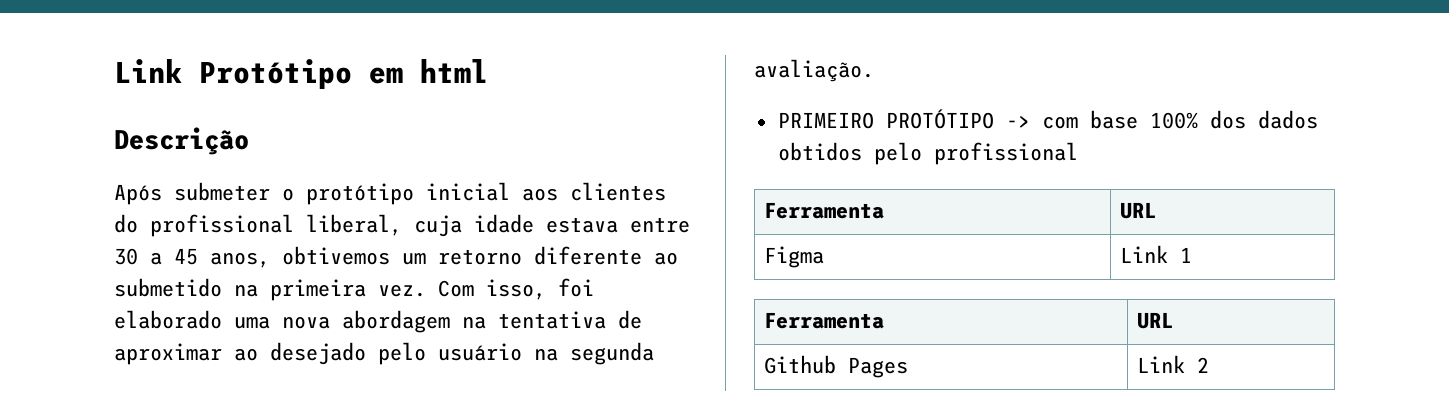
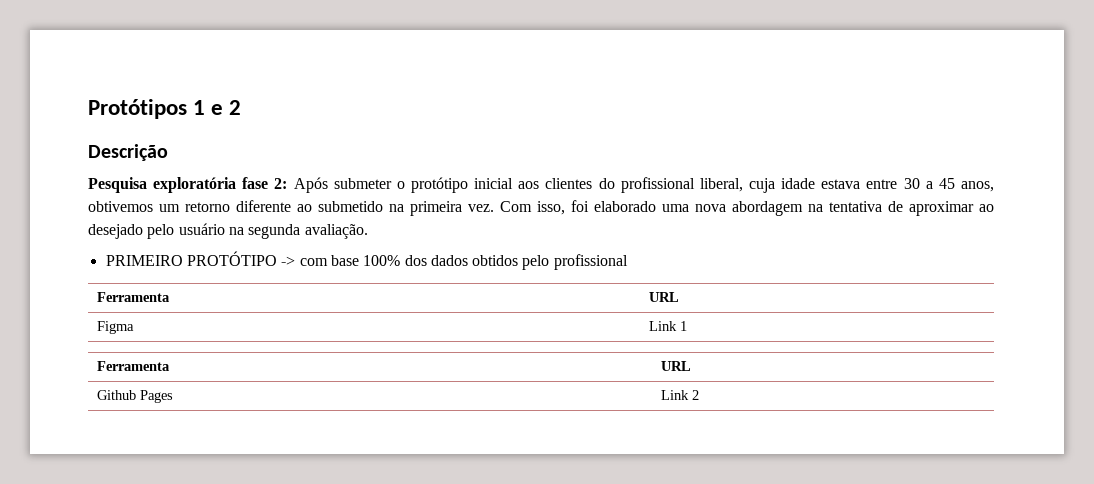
[114,59,488,89] [114,127,249,155] Link Protótipo em html // Descrição // -> [88,99,242,119] [88,144,168,161] [88,177,288,193] Protótipos 1 e 2 // Descrição // Pesquisa exploratória fase 2:

